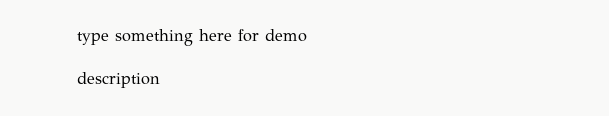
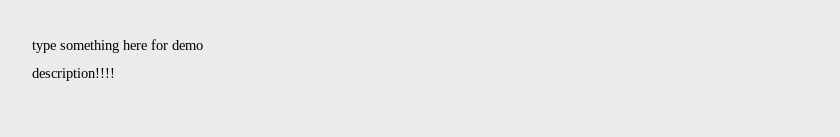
[77,72,160,88] description -> [32,68,115,81] description!!!!

